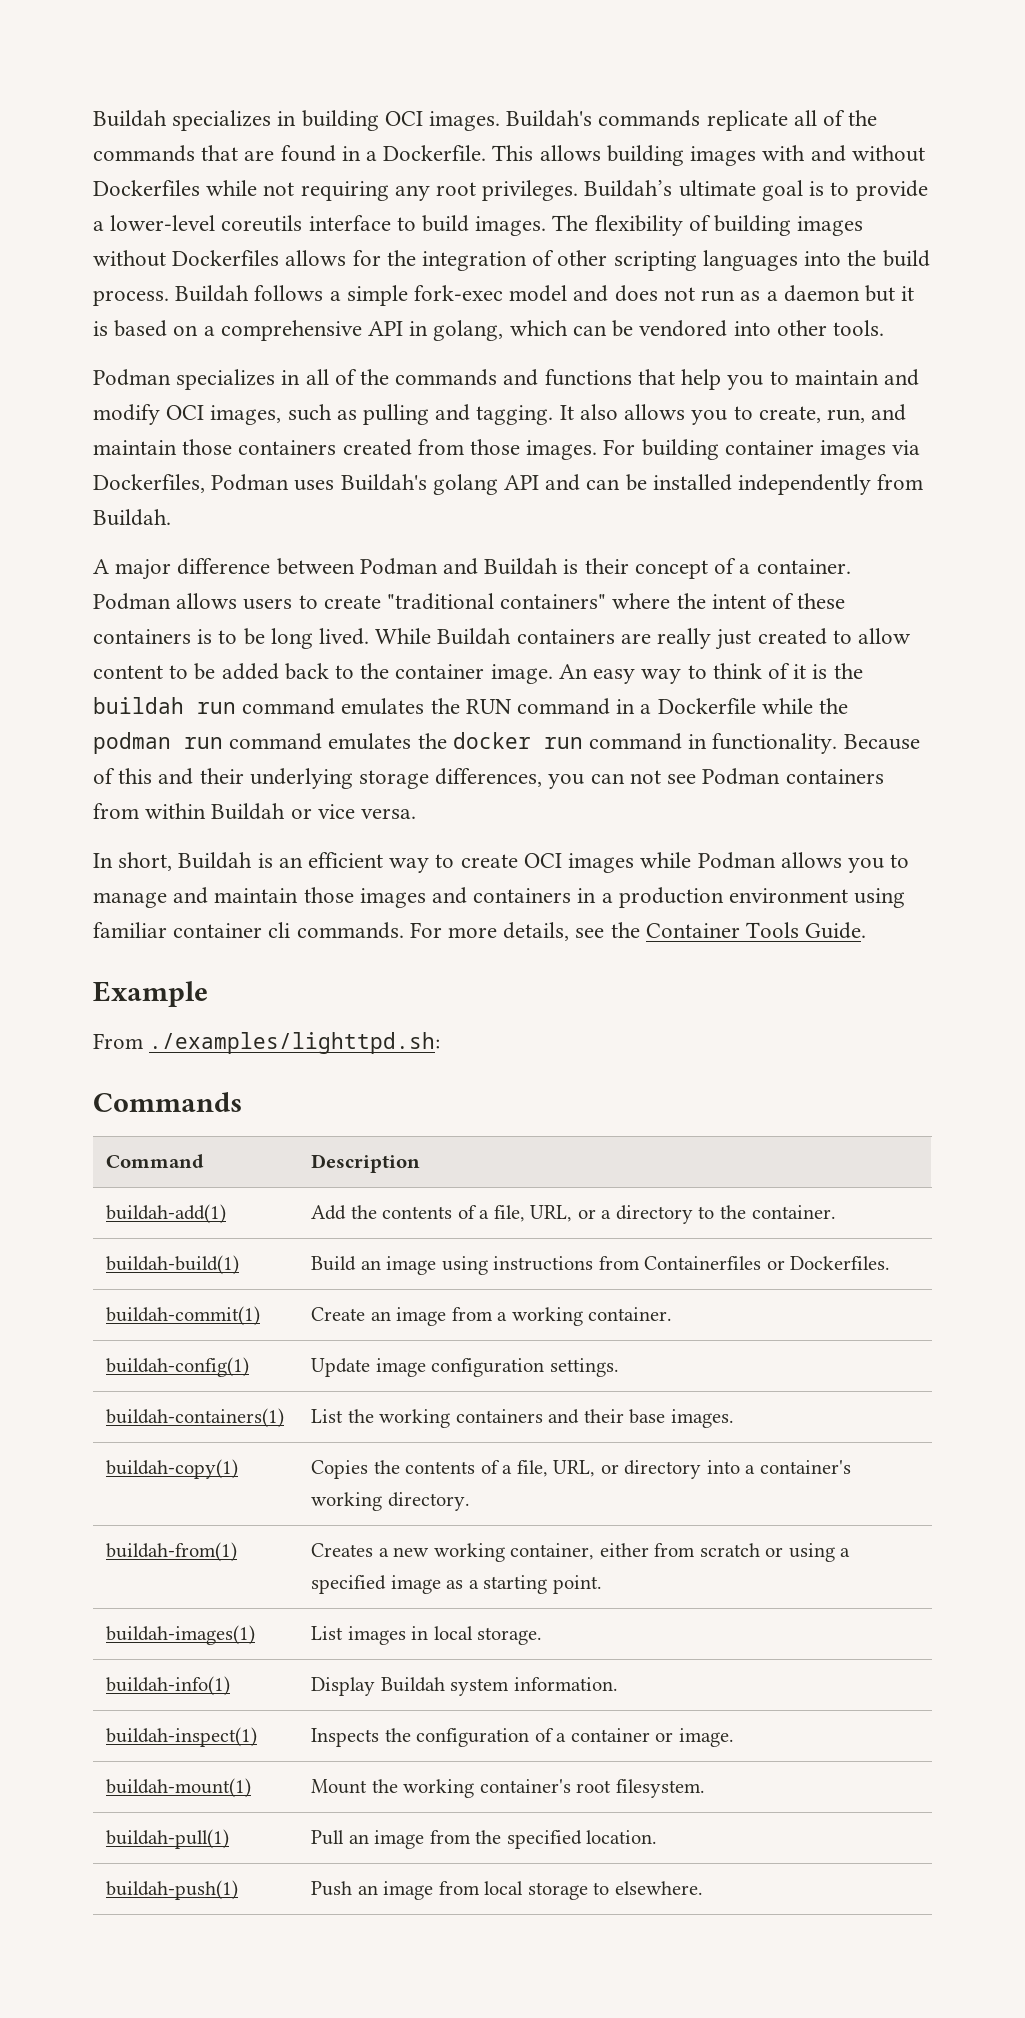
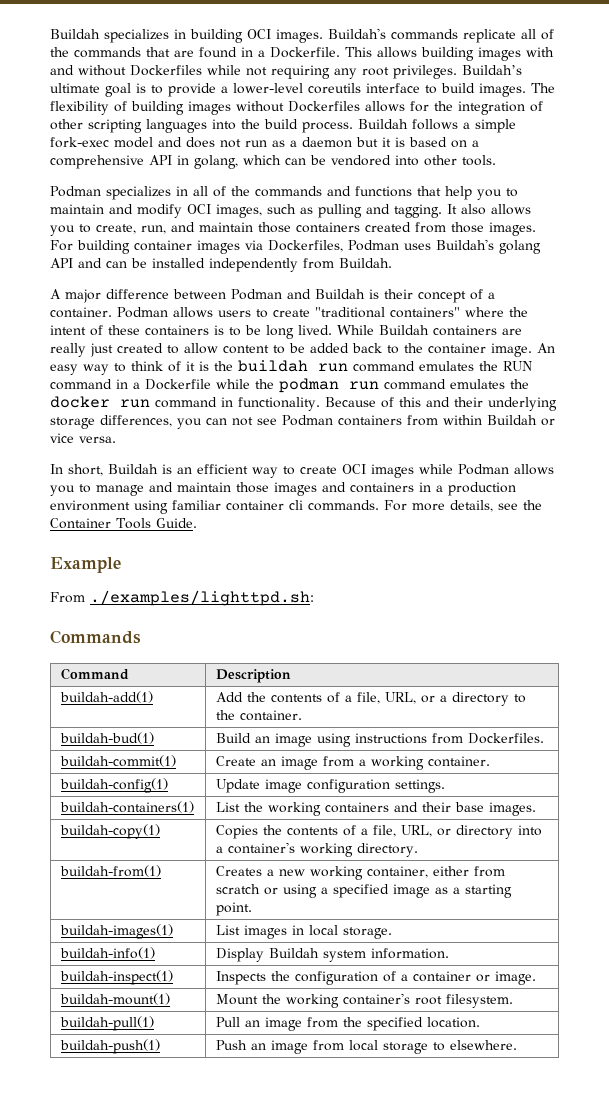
[106,1255,240,1275] buildah-build(1) -> [59,732,154,744] buildah-bud(1)
[644,1256,785,1270] Containerfiles or -> (463, 738) none

